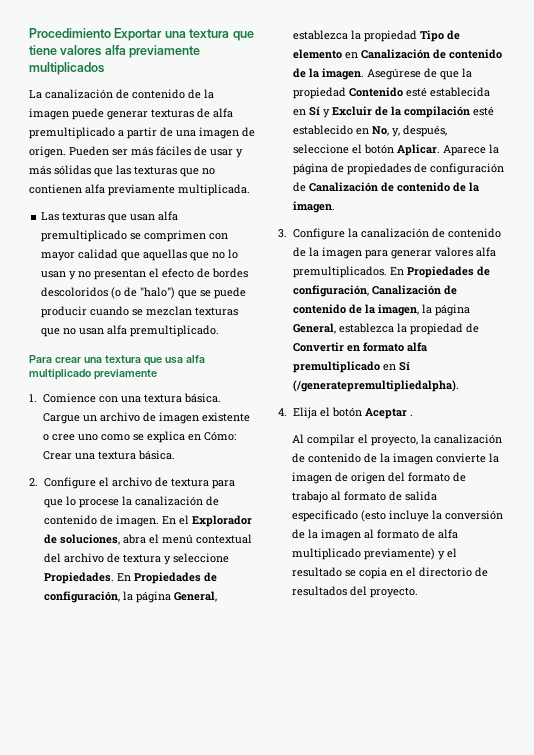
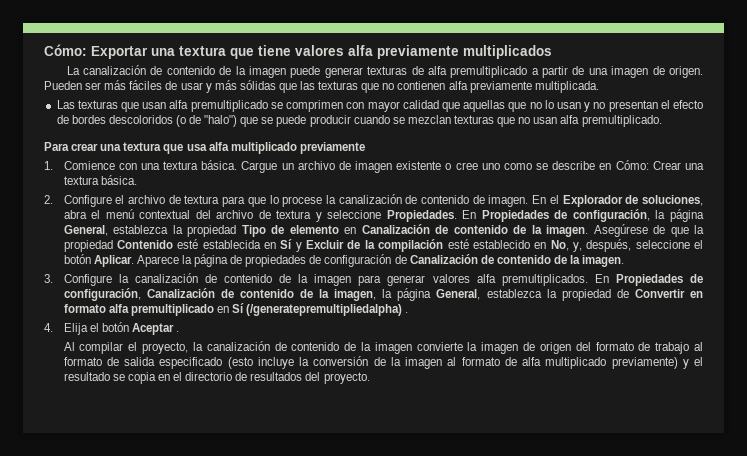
[29,28,111,38] Procedimiento -> [44,44,87,56] Cómo:
[147,431,186,443] explica -> [552,161,596,170] describe
[292,380,459,392] (/generatepremultipliedalpha). -> [246,304,409,316] (/generatepremultipliedalpha) .

